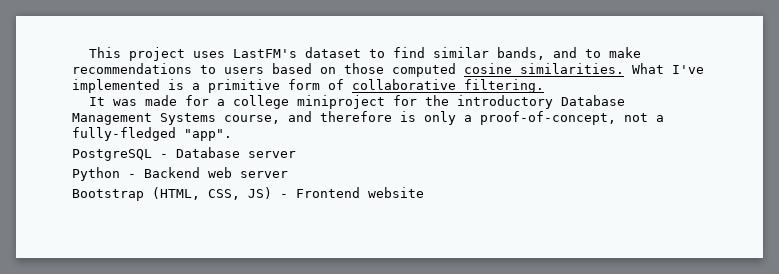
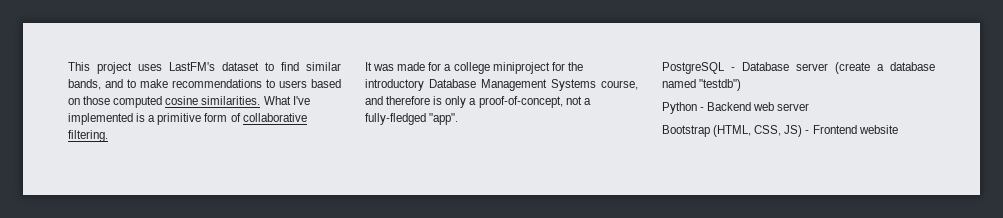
(296, 154) none -> [835,62,935,74] [662,79,742,91] (create a database named "testdb")

